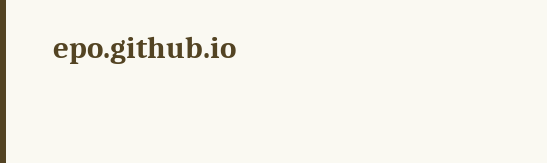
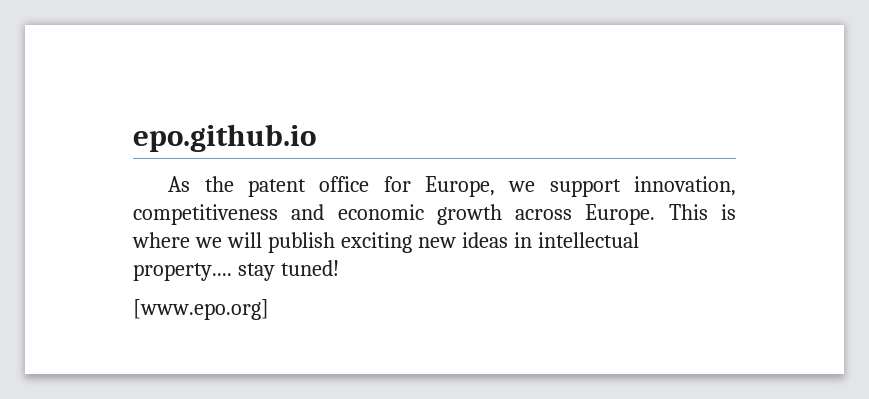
(236, 50) none -> [168,176,737,197] [133,204,736,225] [132,232,639,253] [133,260,339,281] [133,299,269,320] // As the patent office for Europe, we support innovation, competitiveness and economic growth across Europe. This is where we will publish exciting new ideas in intellectual property.... stay tuned! // [www.epo.org]

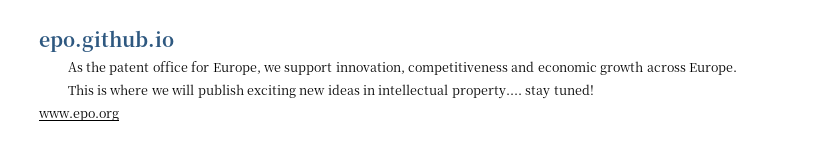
(656, 214) none -> (737, 69) //
[133,299,269,320] [www.epo.org] -> [38,111,119,121] www.epo.org

